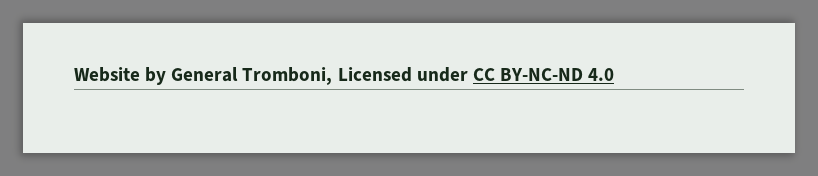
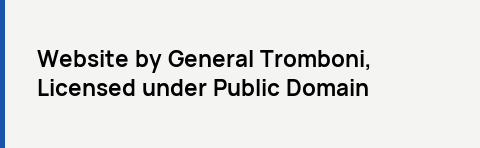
[472,68,615,81] CC BY-NC-ND 4.0 -> [213,79,370,96] Public Domain

